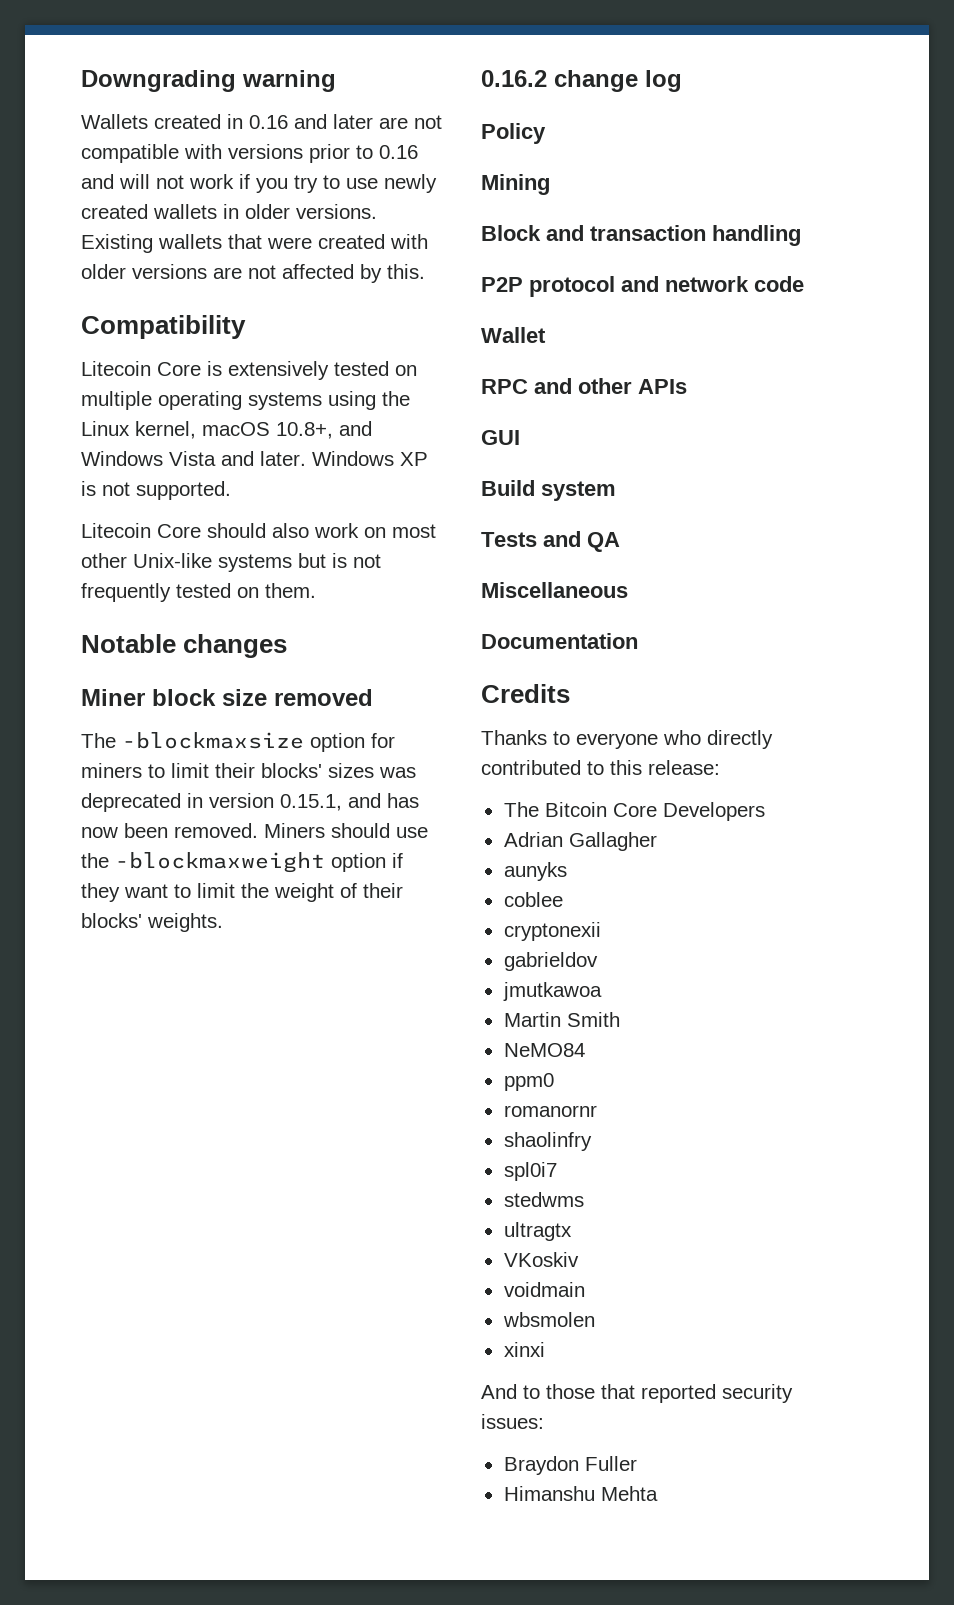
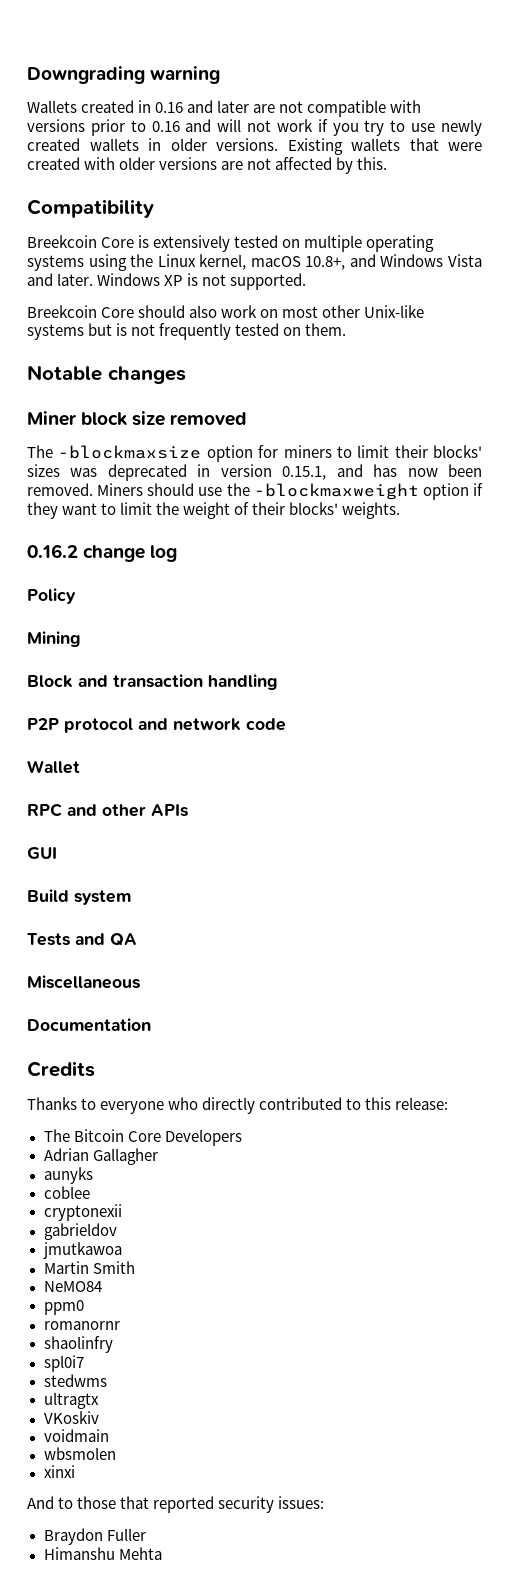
[81,361,151,376] Litecoin -> [27,235,97,248] Breekcoin
[81,523,151,538] Litecoin -> [27,305,97,318] Breekcoin

